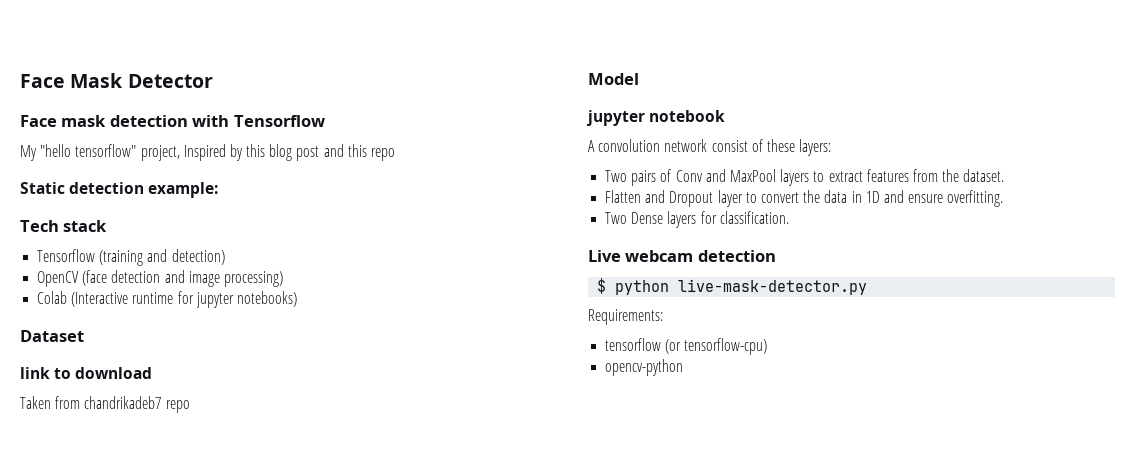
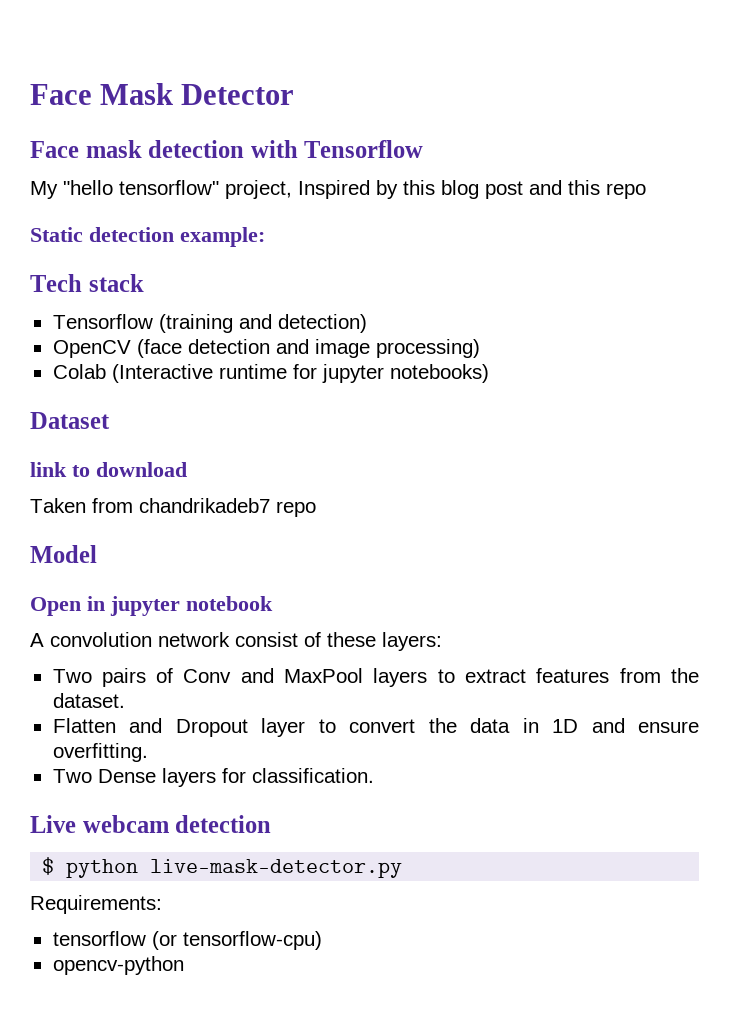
(639, 79) none -> [30,596,105,616] Open in

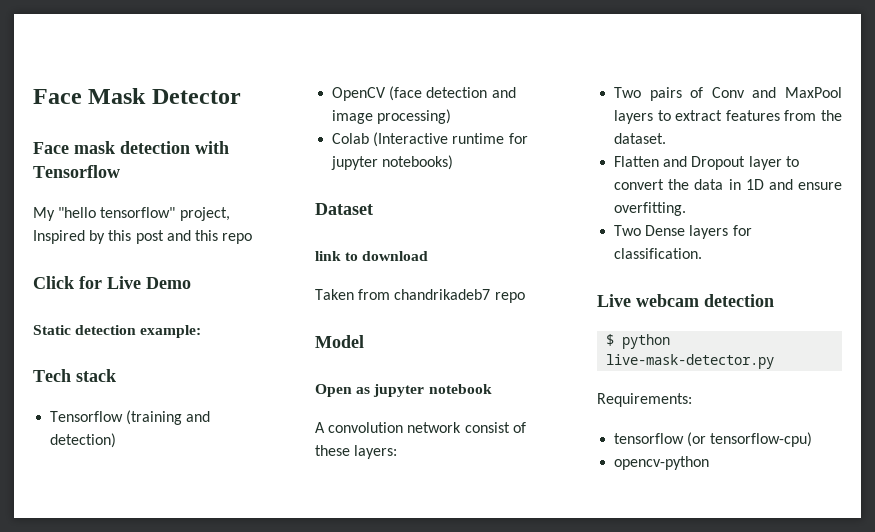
[441,180,479,199] blog -> (132, 235) none
(646, 191) none -> [33,276,191,289] // Click for Live Demo
[87,596,105,611] in -> [356,387,371,394] as

